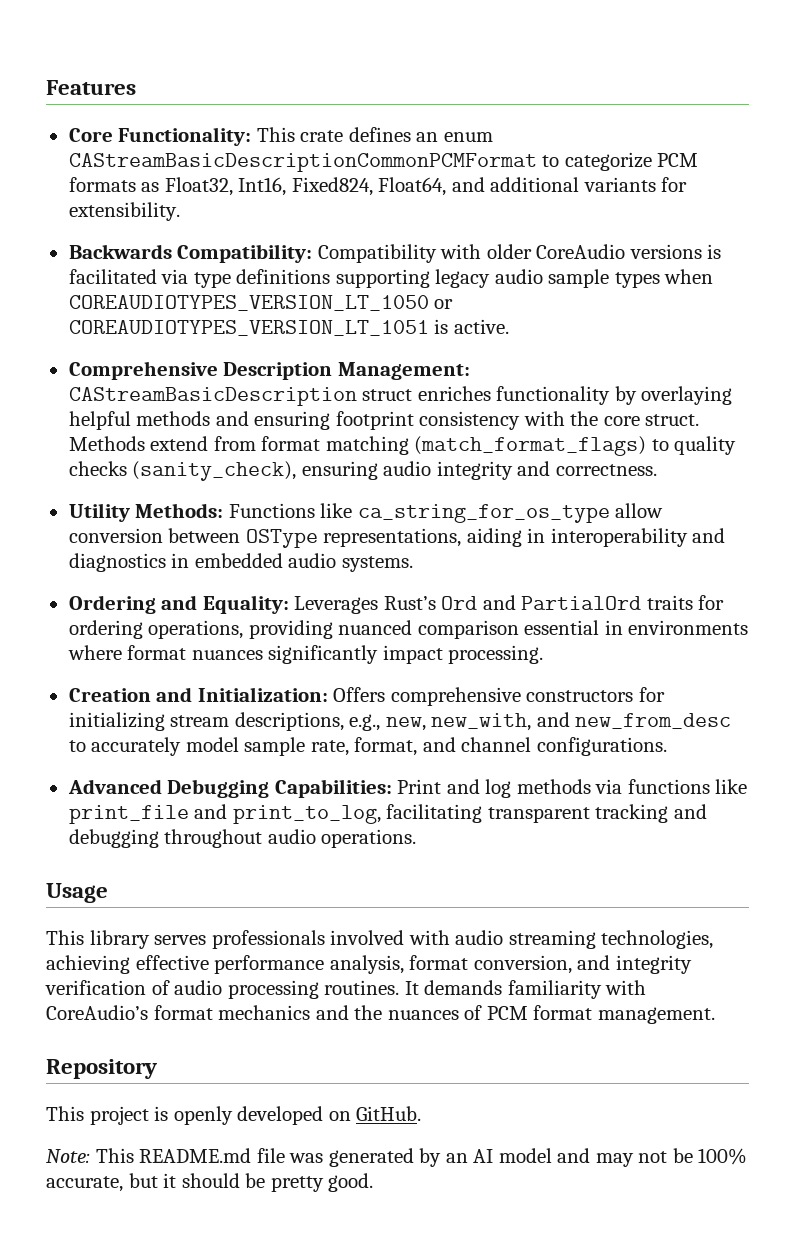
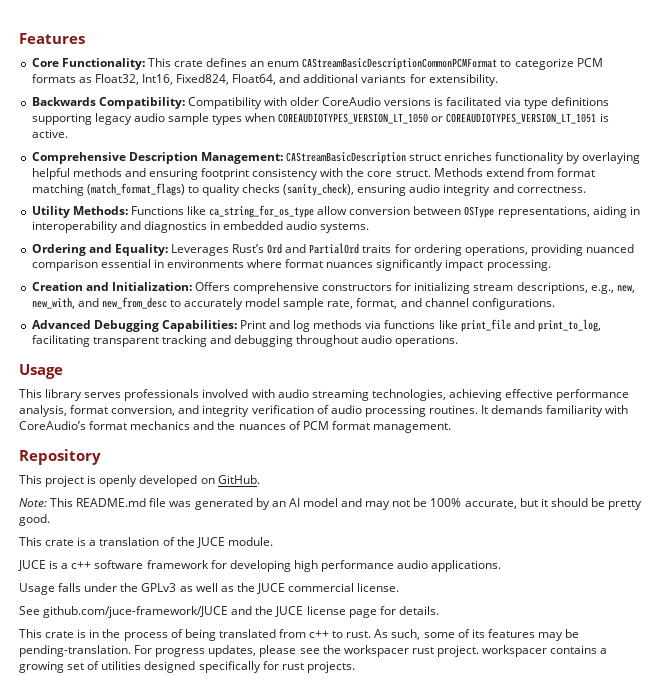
(374, 1182) none -> [19,537,273,548] [18,560,502,572] [19,583,400,595] [19,606,439,618] [19,629,580,641] [19,645,608,657] [19,661,355,673] // This crate is a translation of the JUCE module. // JUCE is a c++ software framework for developing high performance audio applications. // Usage falls under the GPLv3 as well as the JUCE commercial license. // See github.com/juce-framework/JUCE and the JUCE license page for details. // This crate is in the process of being translated from c++ to rust. As such, some of its features may be pending-translation. For progress updates, please see the workspacer rust project. workspacer contains a growing set of utilities designed specifically for rust projects.

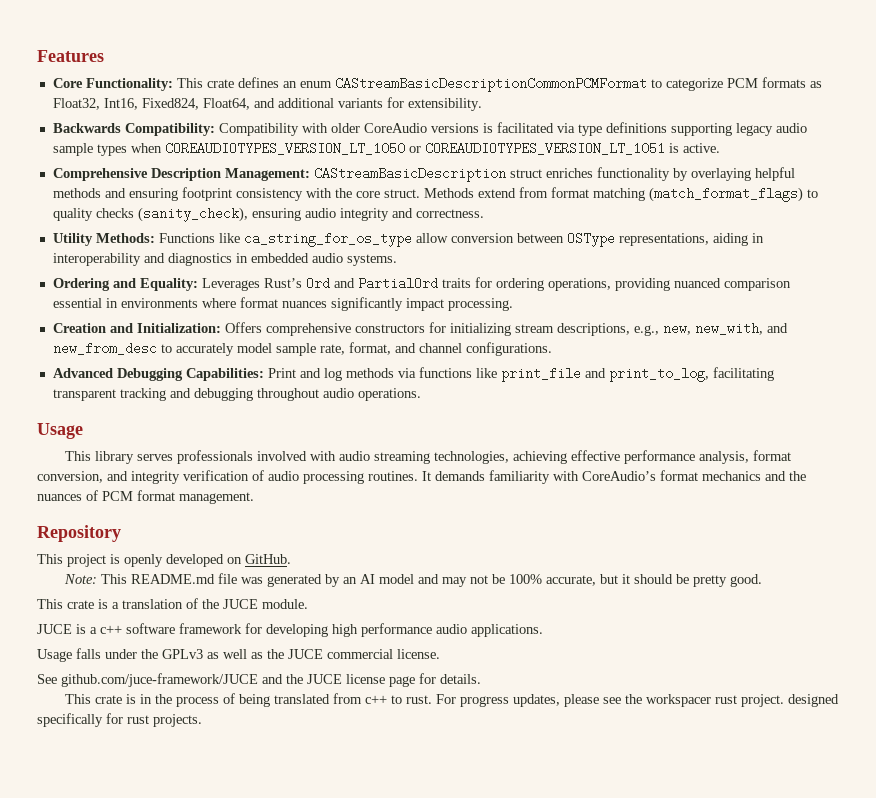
[374,629,580,641] [19,645,131,657] As such, some of its features may be pending-translation. -> (433, 699) none
[482,645,608,657] [19,661,142,673] workspacer contains a growing set of utilities -> (785, 700) none

